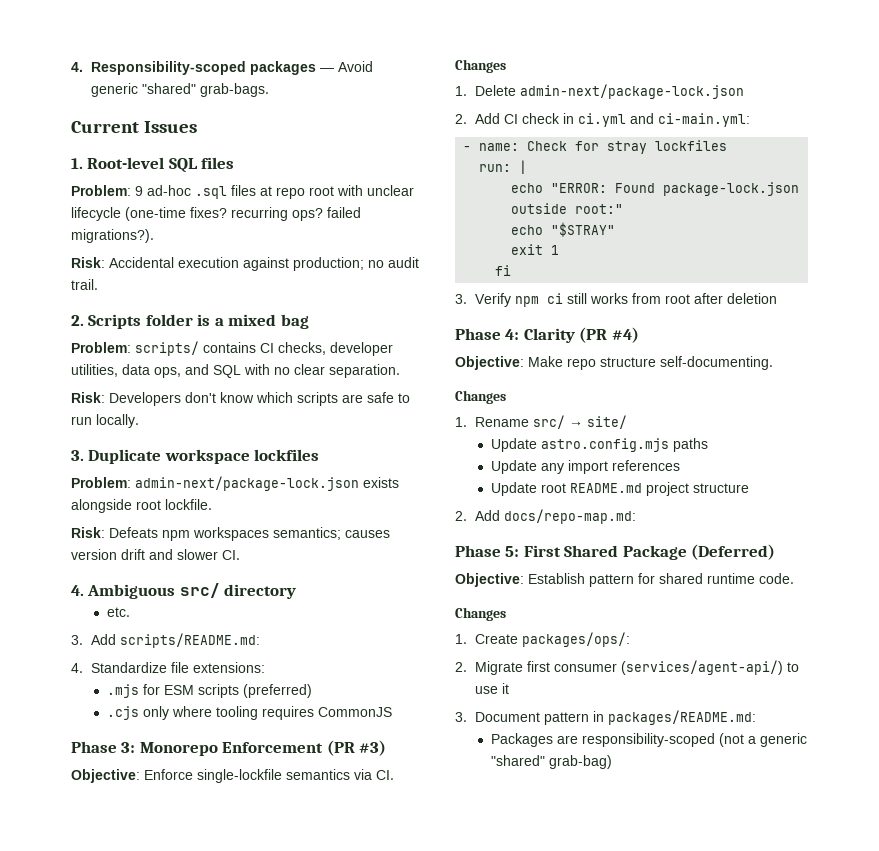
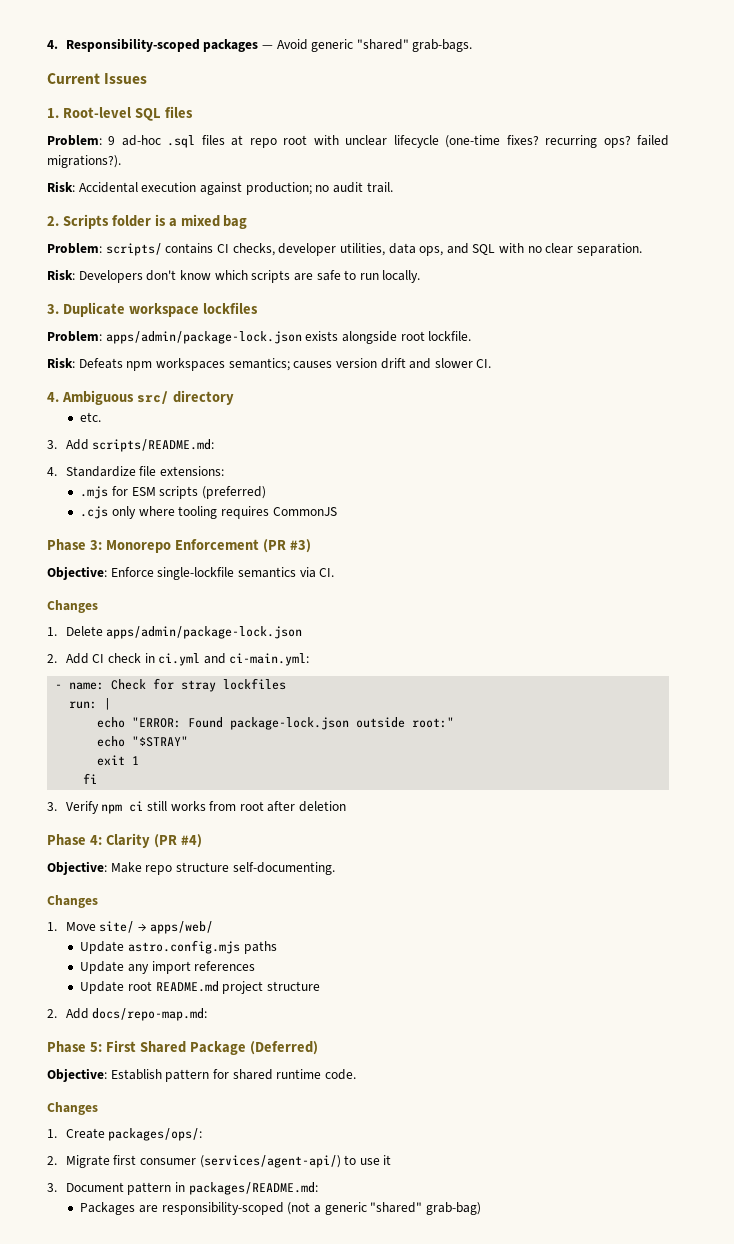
[135,476,359,491] admin-next/package-lock.json -> [105,331,302,344] apps/admin/package-lock.json
[520,84,745,99] admin-next/package-lock.json -> [106,626,303,639] apps/admin/package-lock.json
[475,415,628,429] Rename src/ → site/ -> [65,921,213,934] Move site/ → apps/web/

